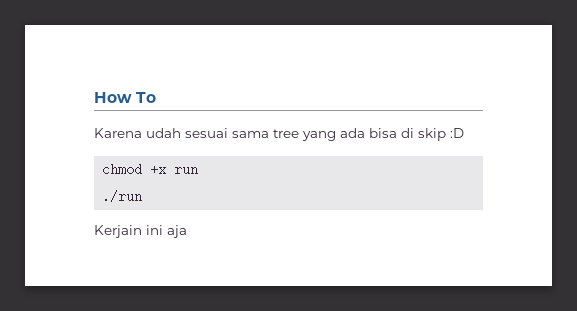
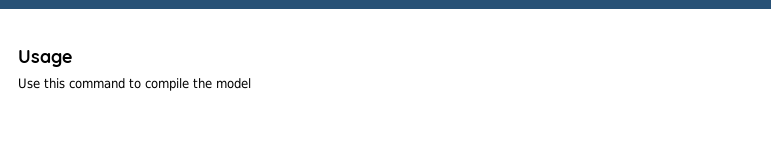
[94,92,157,103] [94,128,464,141] [102,163,199,176] [102,190,143,203] [94,225,187,238] How To // Karena udah sesuai sama tree yang ada bisa di skip :D // chmod +x run // ./run // Kerjain ini aja -> [18,50,72,67] [18,78,251,91] Usage // Use this command to compile the model

